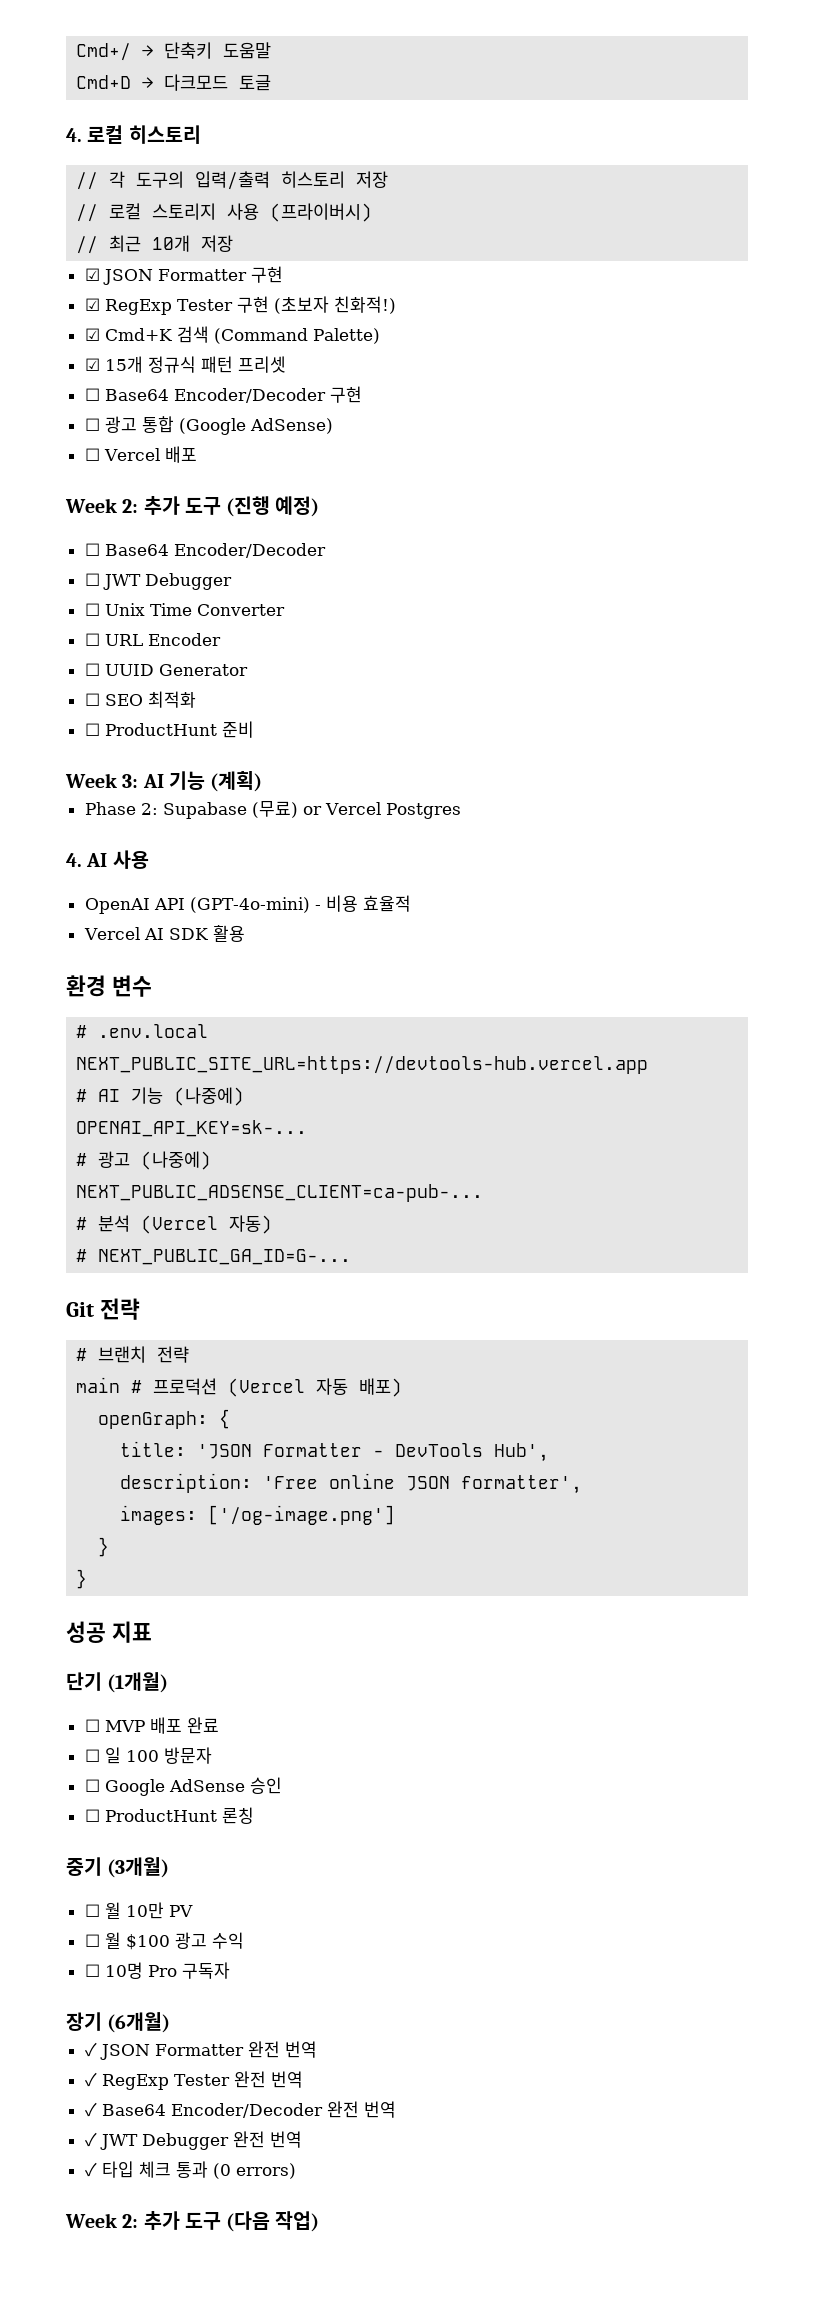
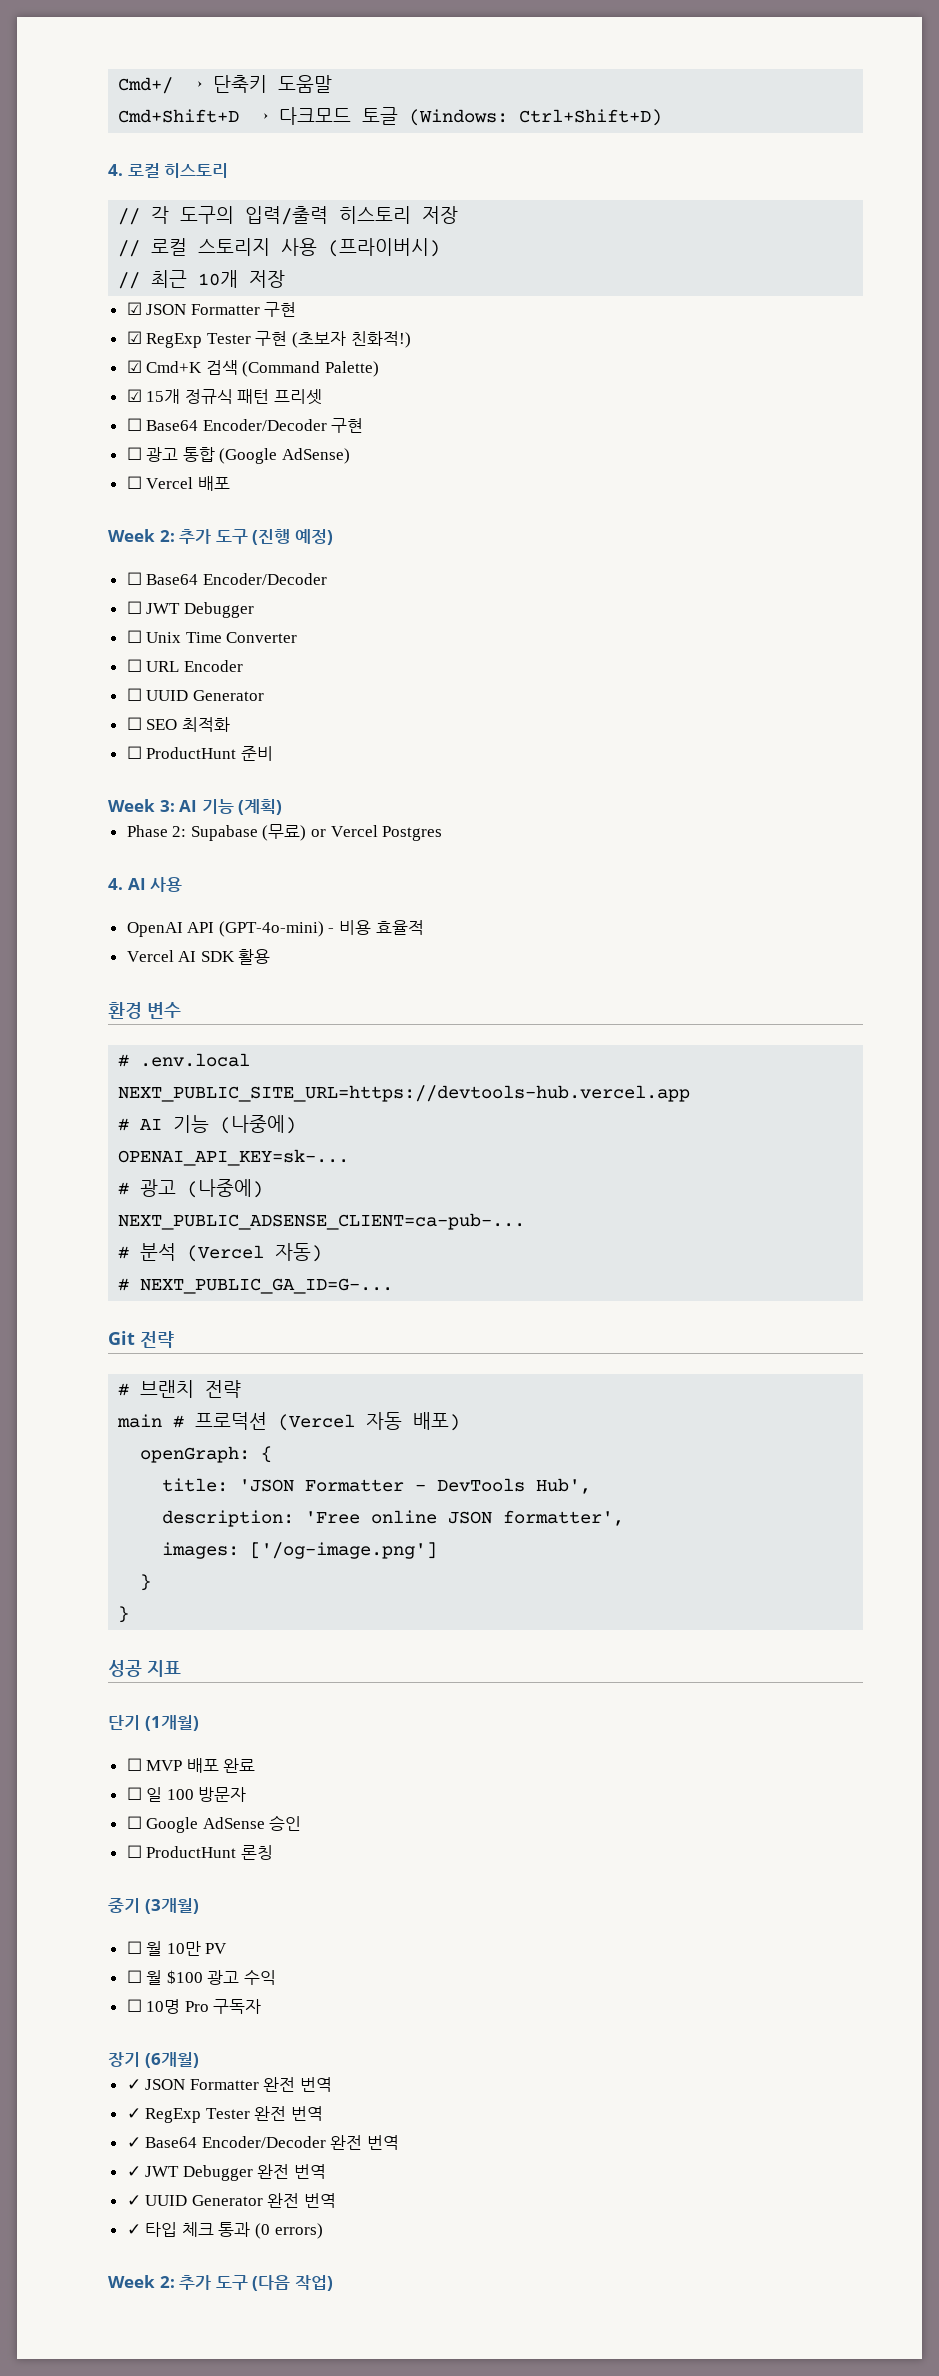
[76,75,132,89] Cmd+D -> [118,109,240,123] Cmd+Shift+D
(272, 83) none -> [409,109,663,126] (Windows: Ctrl+Shift+D)
(302, 2139) none -> [126,2193,337,2208] // ✓ UUID Generator 완전 번역

